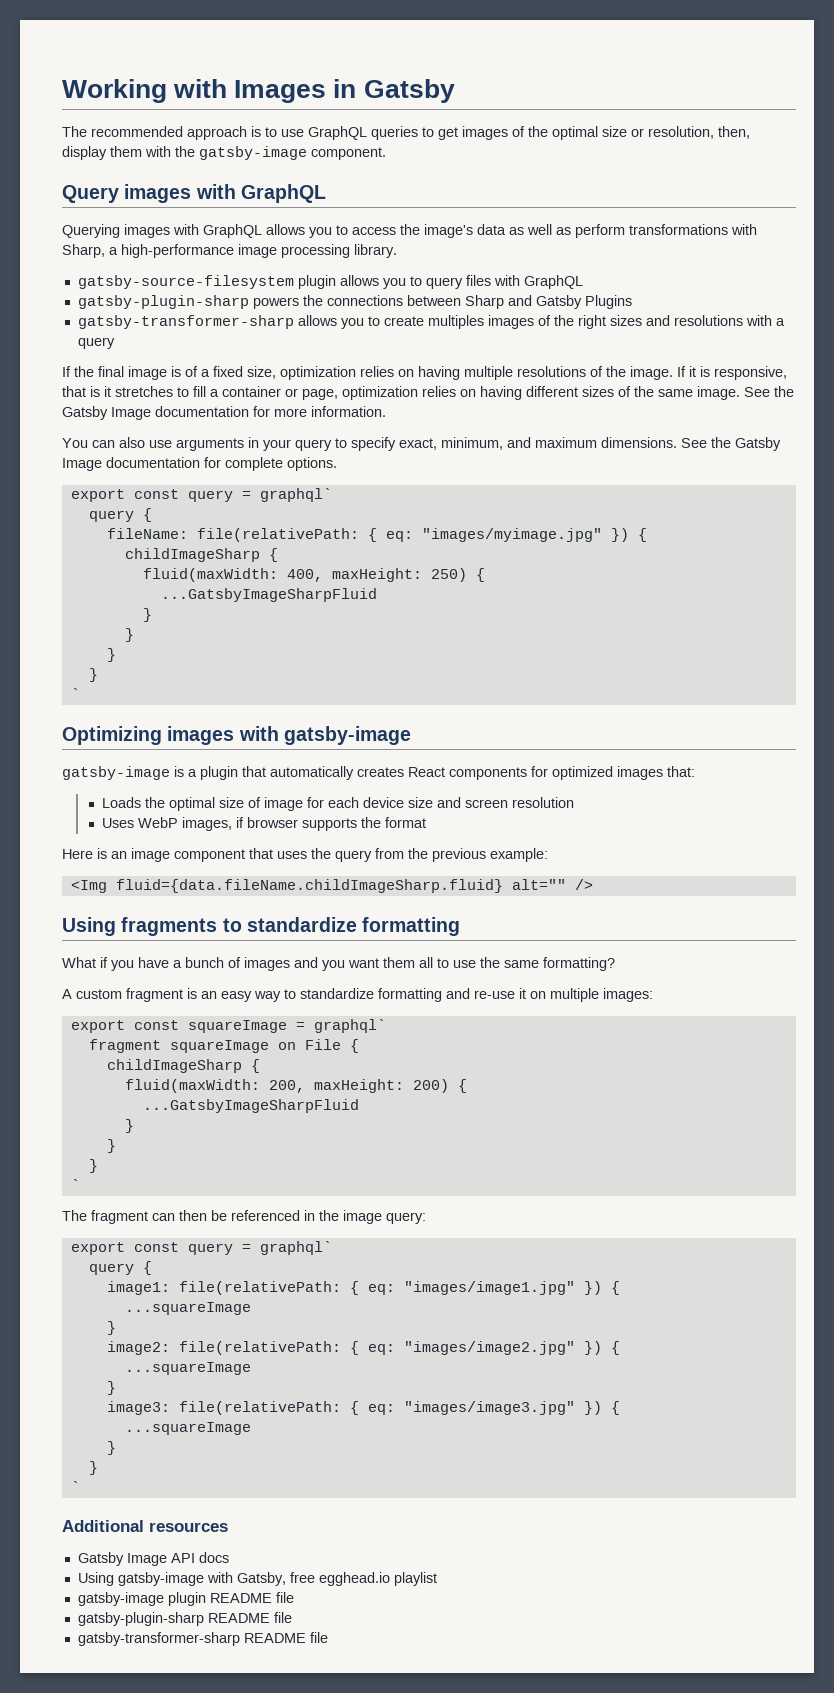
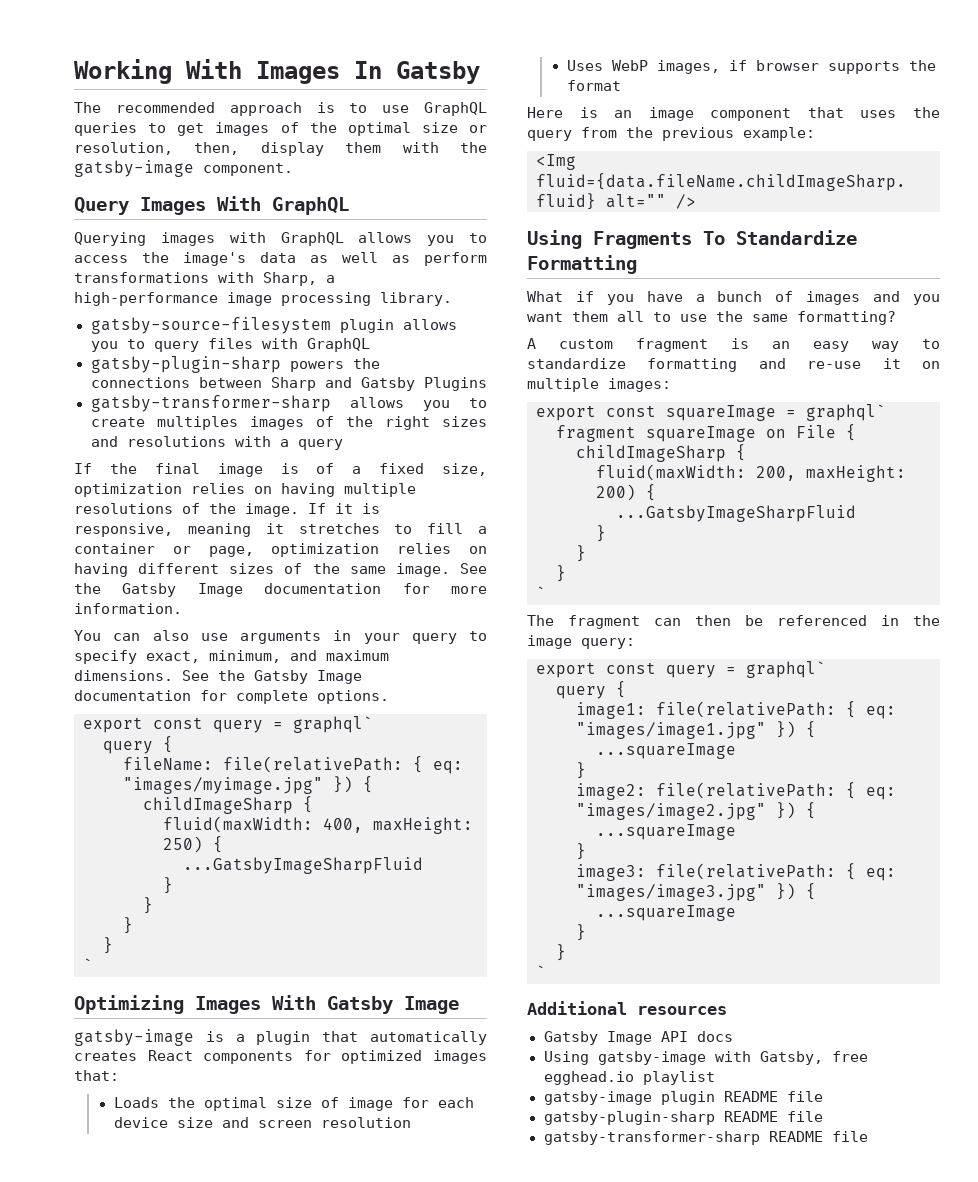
[173,79,357,103] with Images in -> [186,59,382,84] With Images In
[124,184,236,203] images with -> [140,196,261,215] Images With
[62,386,100,397] that is -> [187,523,251,537] meaning
[167,726,411,745] images with gatsby-image -> [195,995,459,1014] Images With Gatsby Image
[121,917,461,936] fragments to standardize formatting -> [593,230,857,249] [527,255,637,274] Fragments To Standardize Formatting

